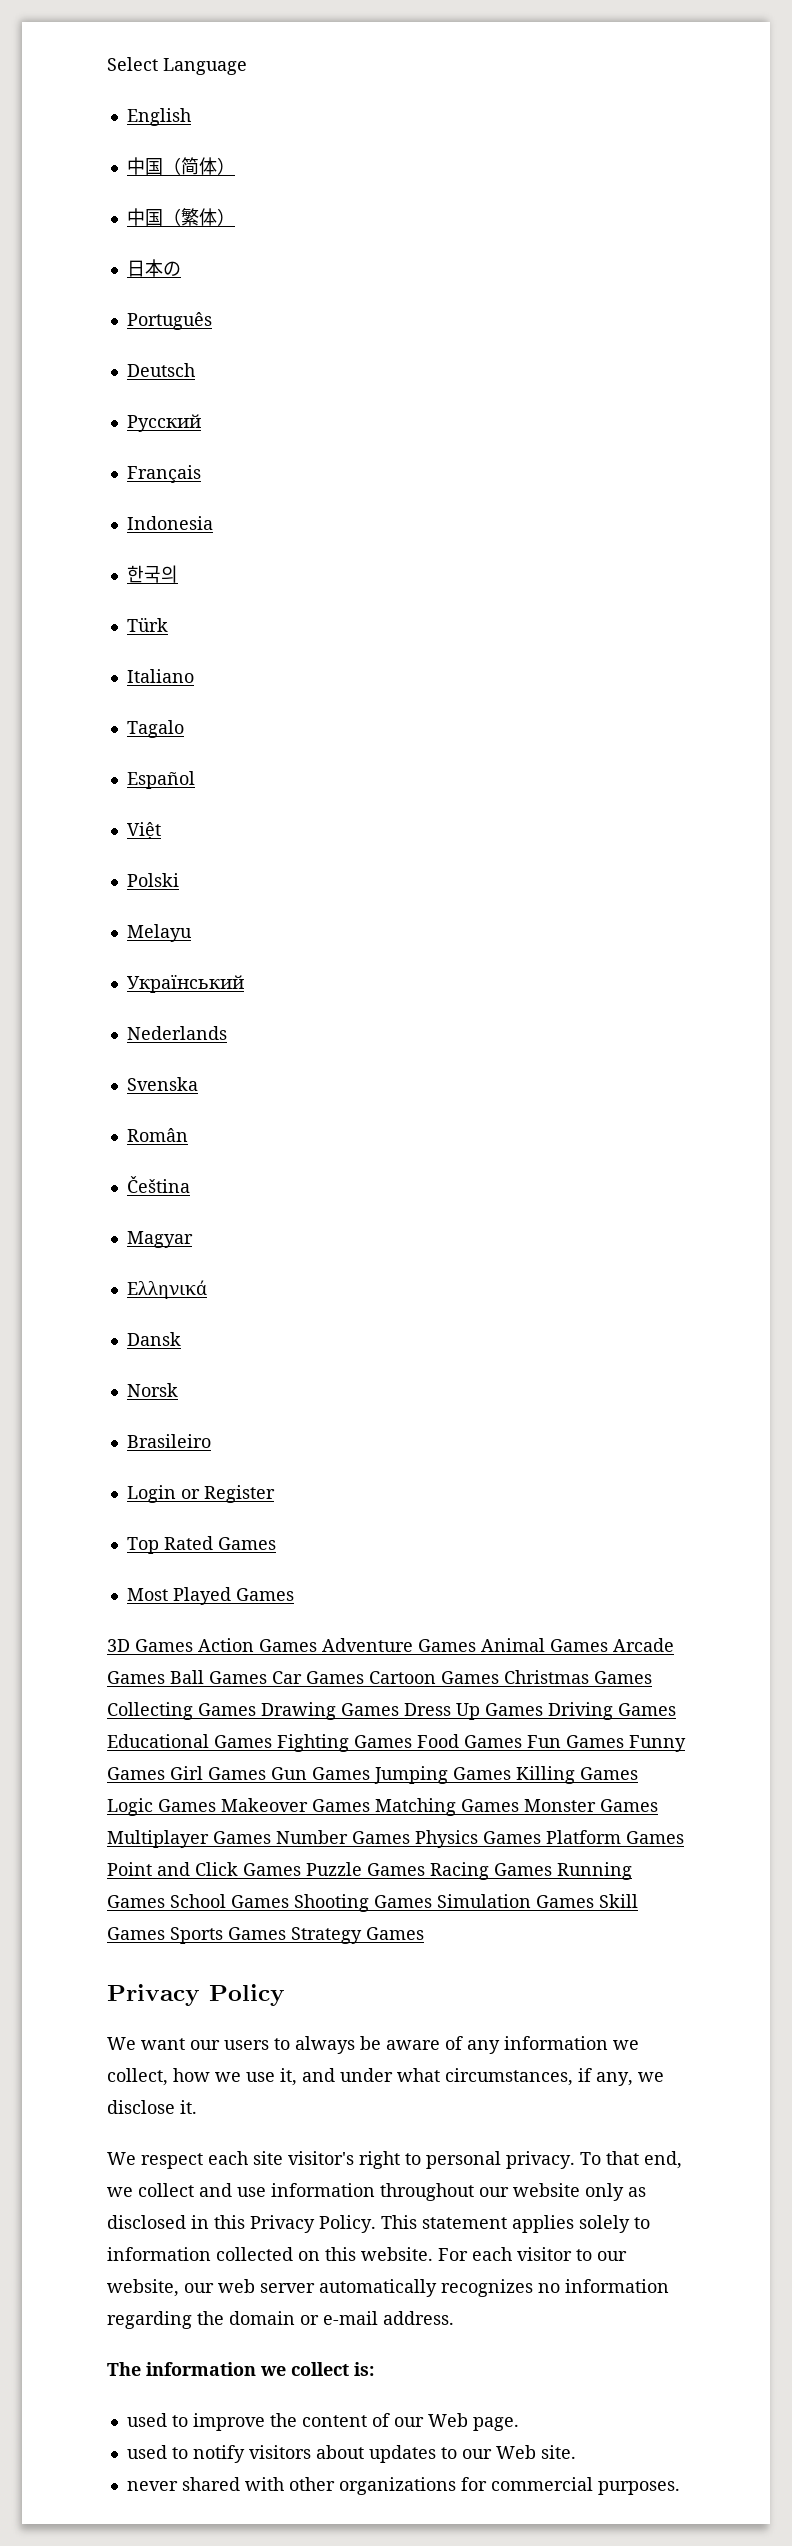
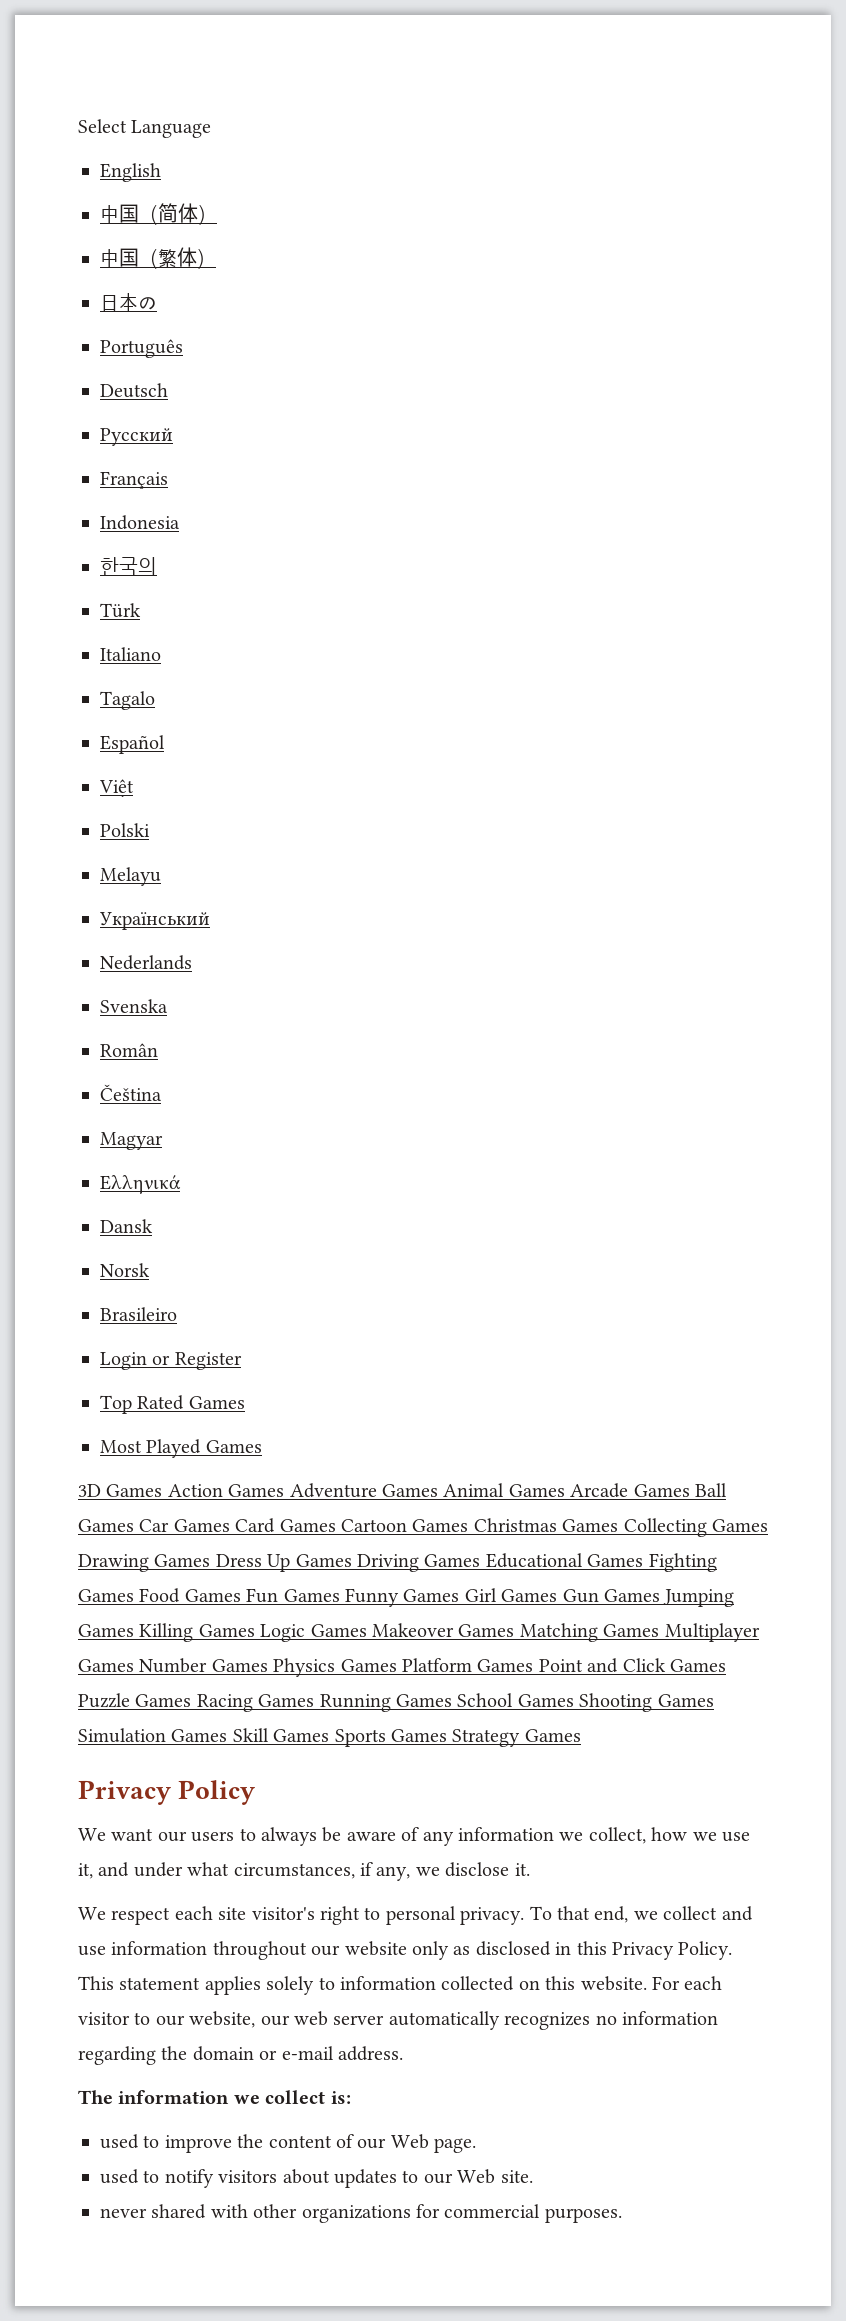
(364, 1677) none -> [235,1518,336,1533] Card Games
[524,1799,658,1812] Monster Games -> (660, 1630) none

